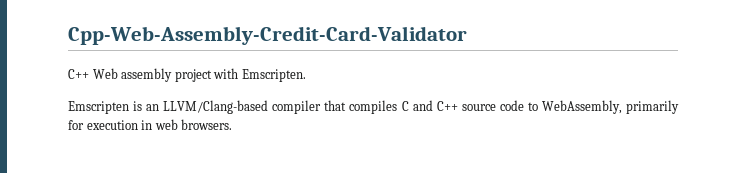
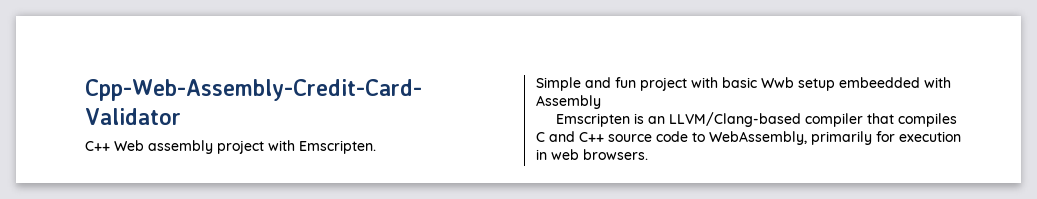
(306, 75) none -> [536,77,951,91] [536,95,601,109] // Simple and fun project with basic Wwb setup embeedded with Assembly

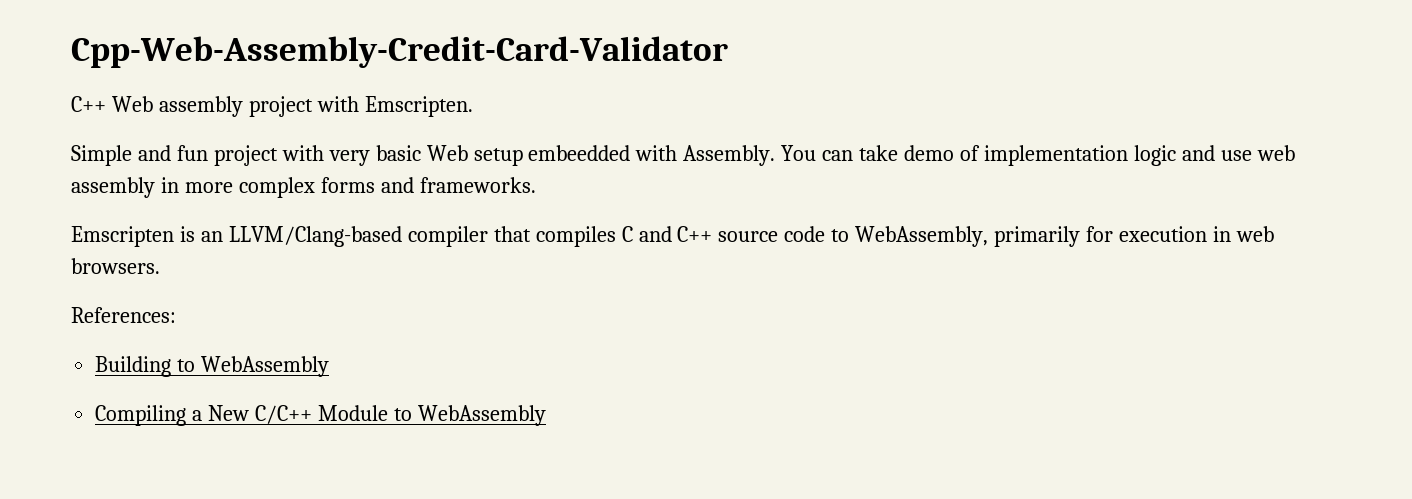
[722,77,951,91] [536,95,601,109] basic Wwb setup embeedded with Assembly -> [328,145,1295,166] [71,177,536,198] very basic Web setup embeedded with Assembly. You can take demo of implementation logic and use web assembly in more complex forms and frameworks.
(648, 154) none -> [71,307,176,323] [95,356,330,377] [95,405,546,426] // References: // Building to WebAssembly // Compiling a New C/C++ Module to WebAssembly

